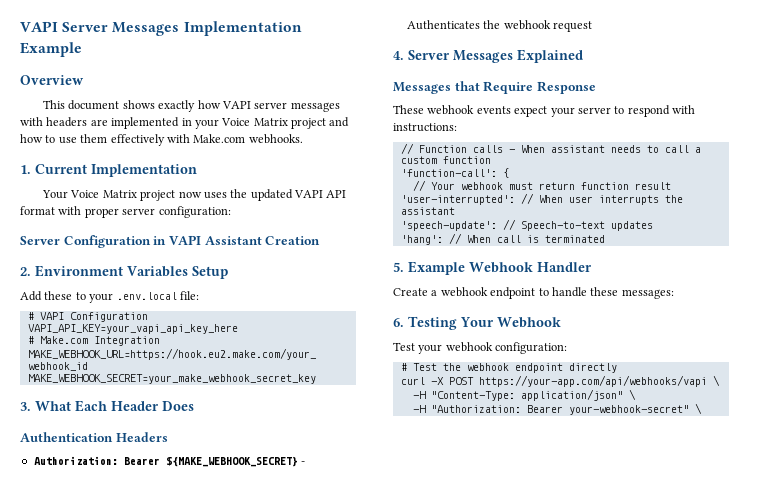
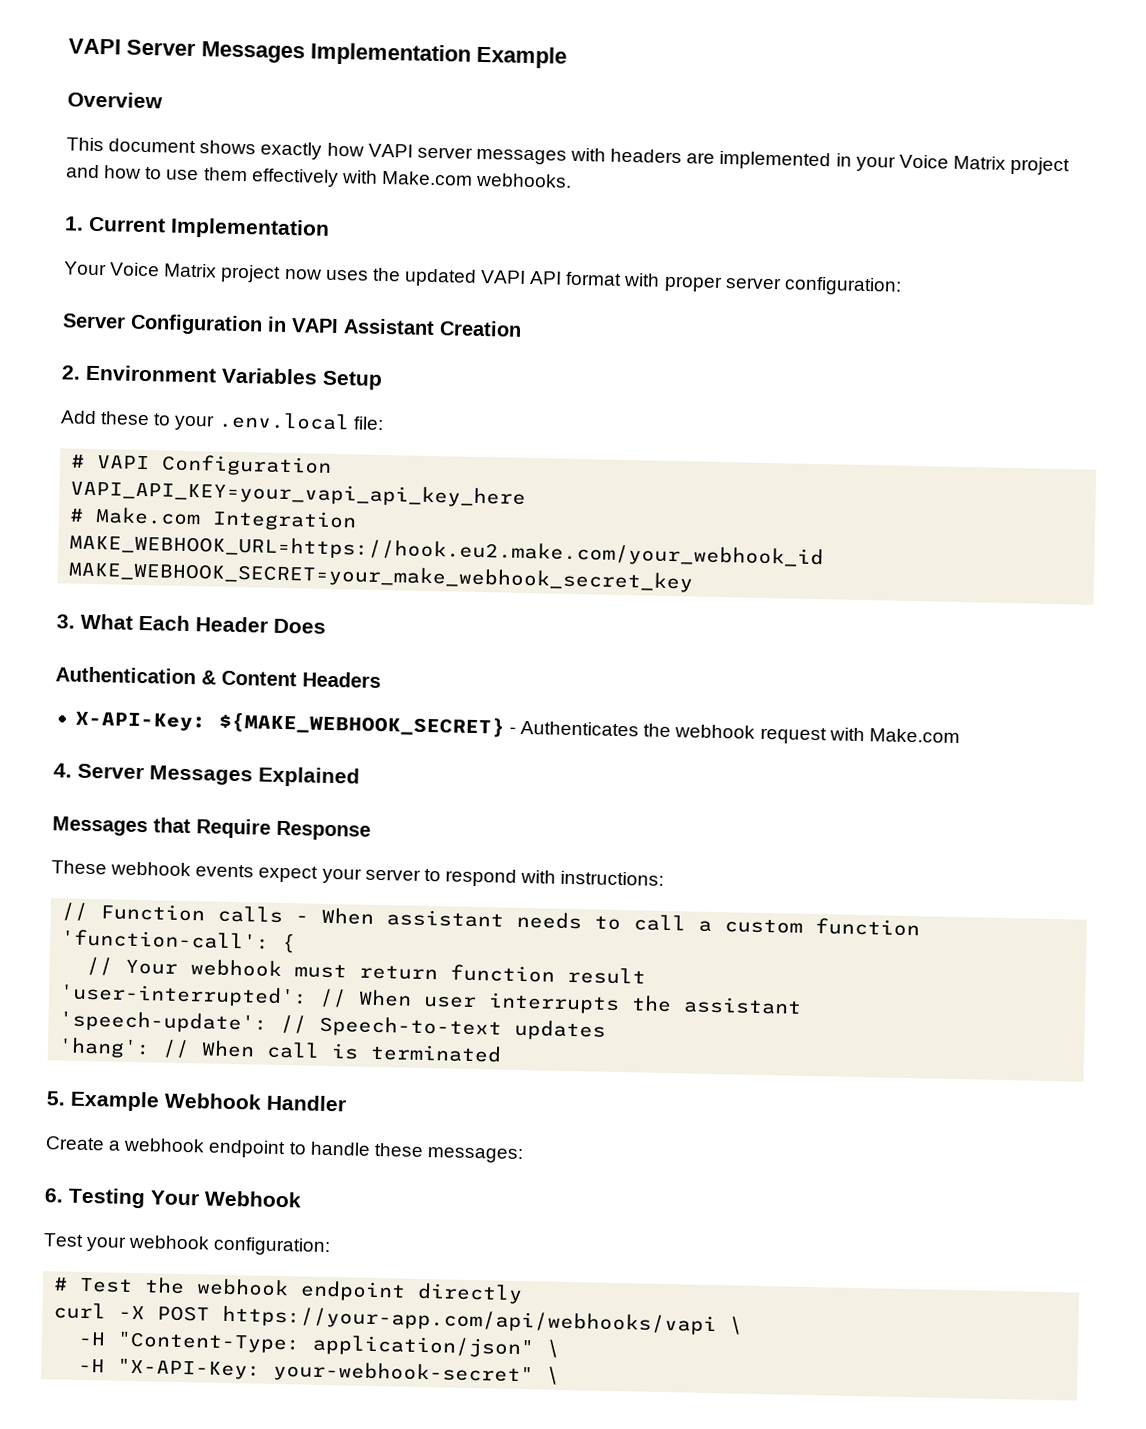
(113, 437) none -> [201,670,297,687] & Content
[33,456,160,465] Authorization: Bearer -> [74,711,206,732] X-API-Key:
(592, 26) none -> [828,727,960,744] with Make.com
[430,405,563,413] "Authorization: Bearer -> [117,1358,262,1380] "X-API-Key:

